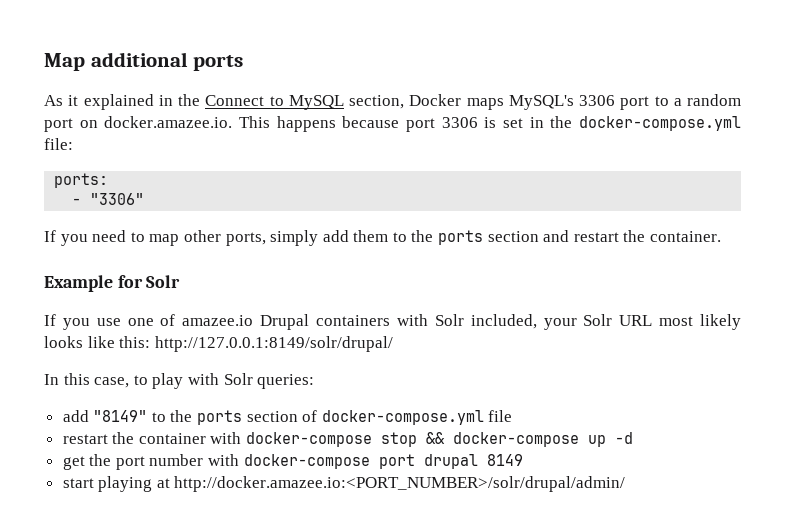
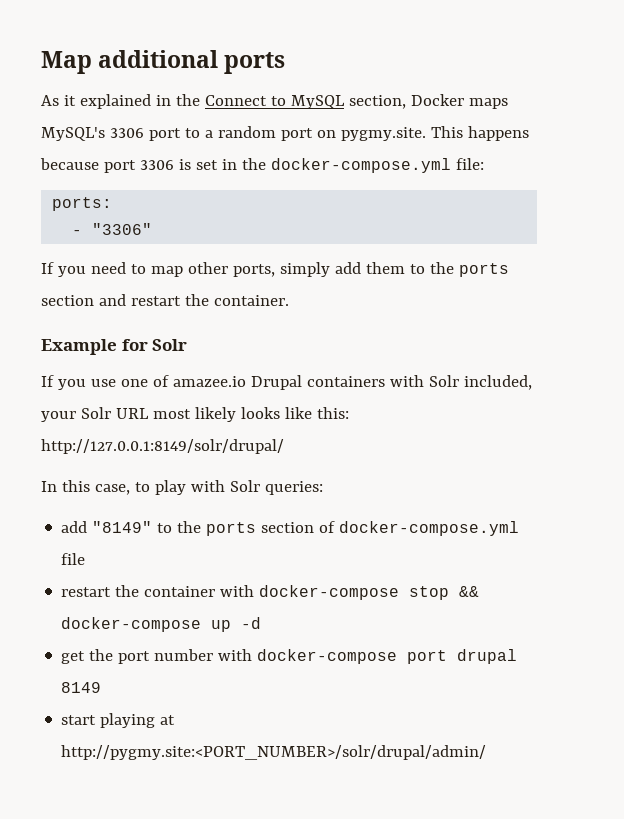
[104,116,233,128] docker.amazee.io. -> [340,127,426,141] pygmy.site.
[174,476,626,492] http://docker.amazee.io:<PORT_NUMBER>/solr/drupal/admin/ -> [61,745,487,760] http://pygmy.site:<PORT_NUMBER>/solr/drupal/admin/

